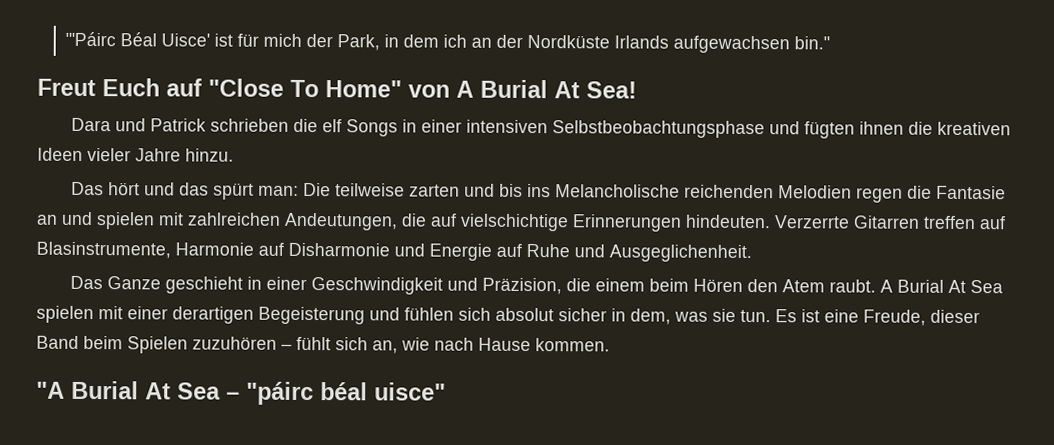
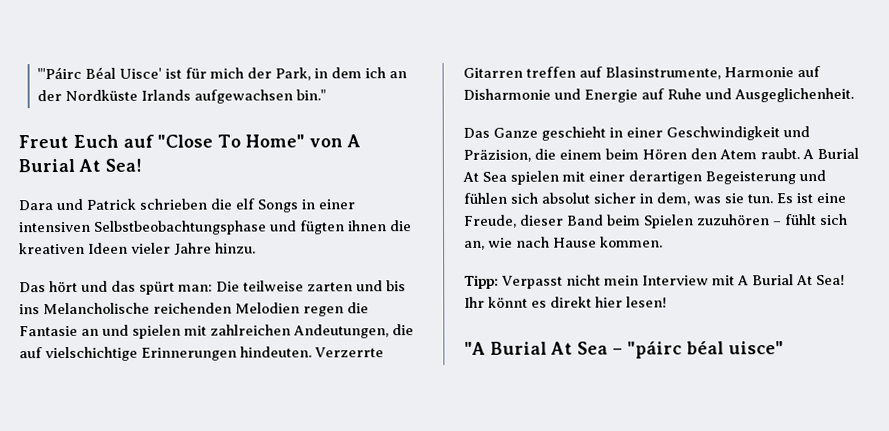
(610, 345) none -> [464,274,845,289] [464,296,667,308] // Tipp: Verpasst nicht mein Interview mit A Burial At Sea! Ihr könnt es direkt hier lesen!

